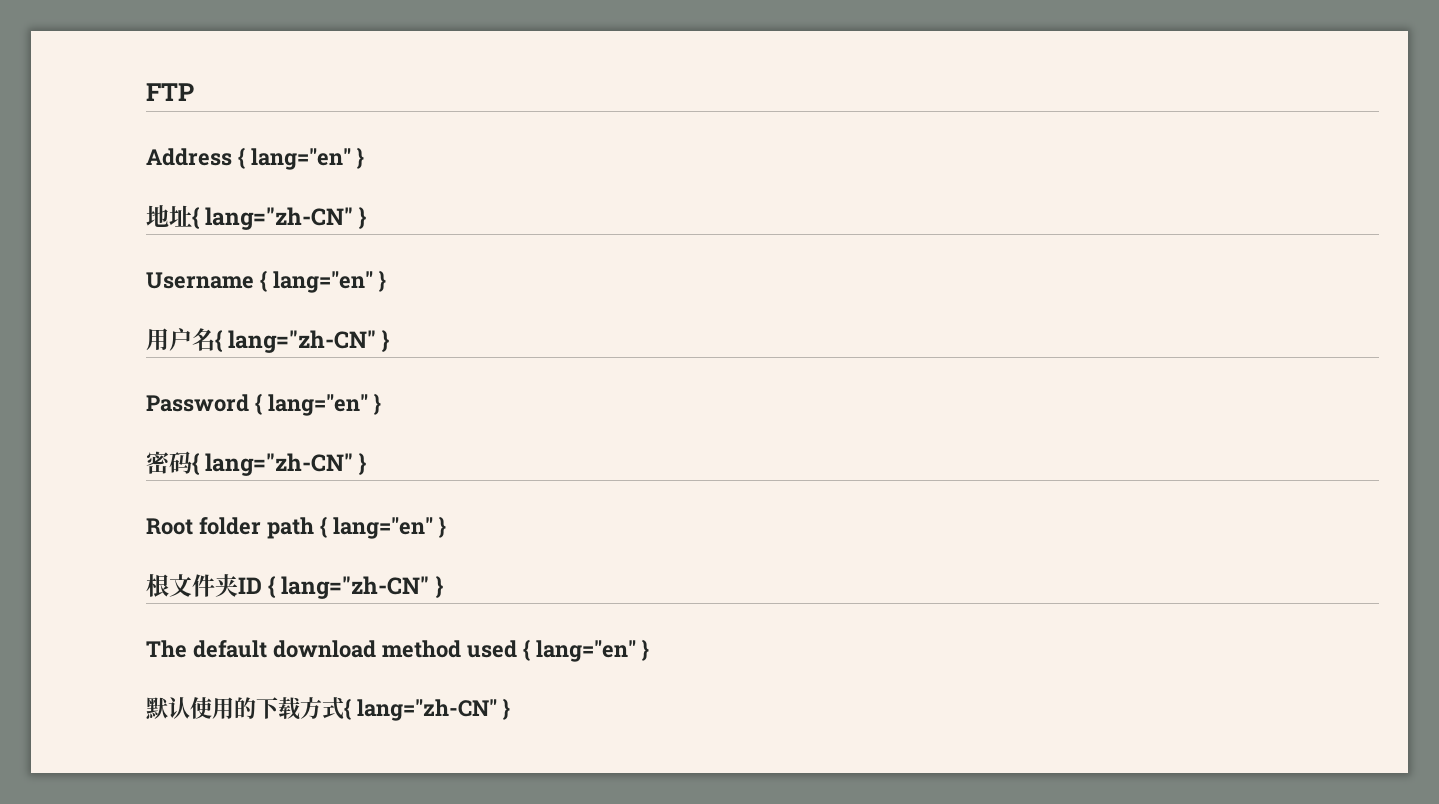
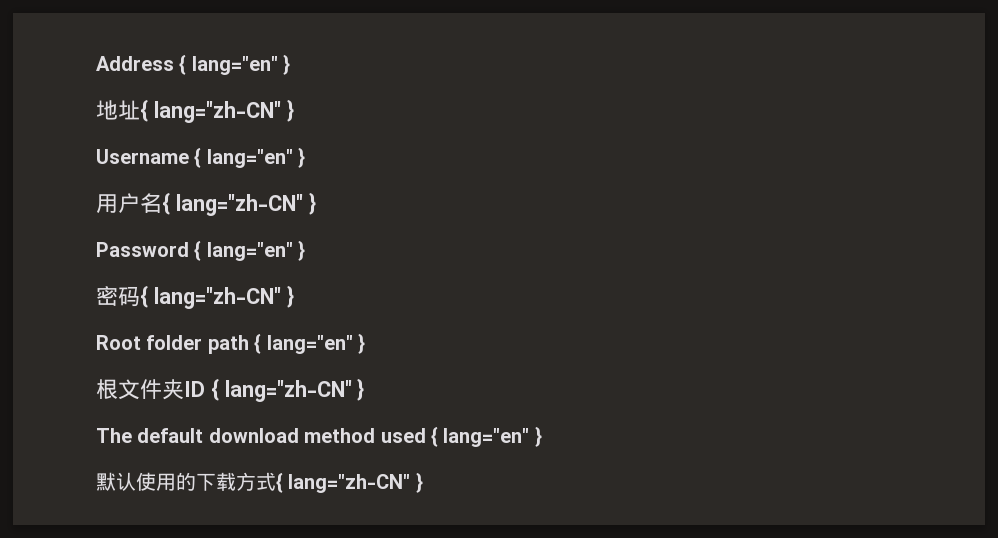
[146,83,194,101] FTP // -> (96, 63) none

